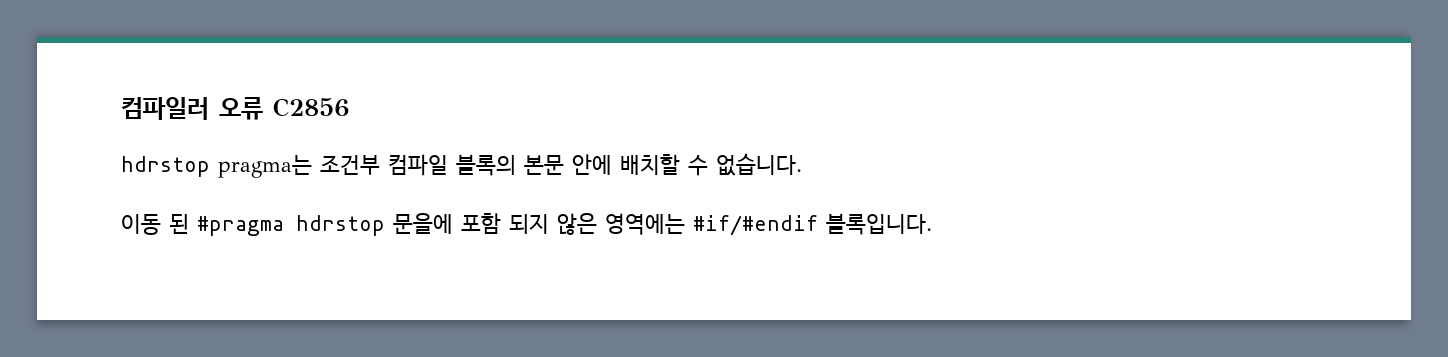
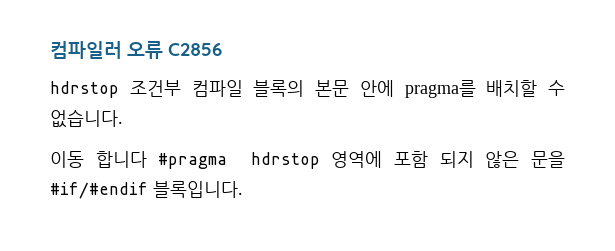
[218,155,312,178] pragma는 -> (119, 89) none
(612, 164) none -> [404,80,476,98] pragma를
[169,214,189,234] 된 -> [95,151,147,168] 합니다
[393,213,453,234] 문을에 -> [331,151,383,168] 영역에
[605,213,685,235] 영역에는 -> [531,151,566,168] 문을

